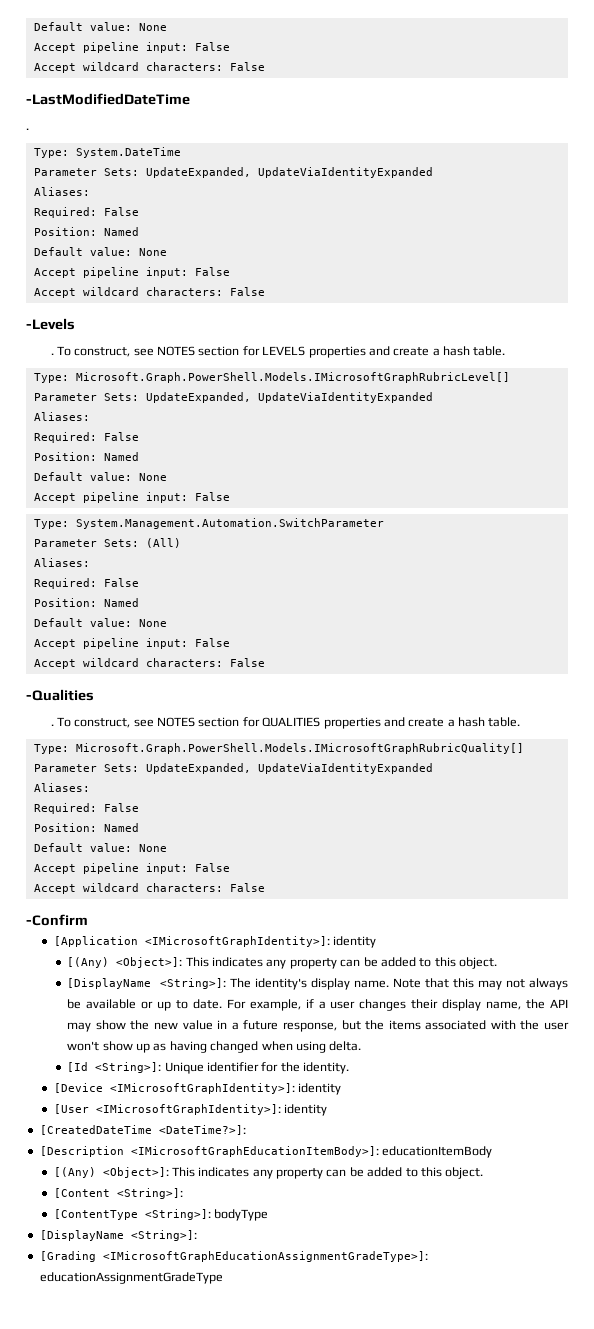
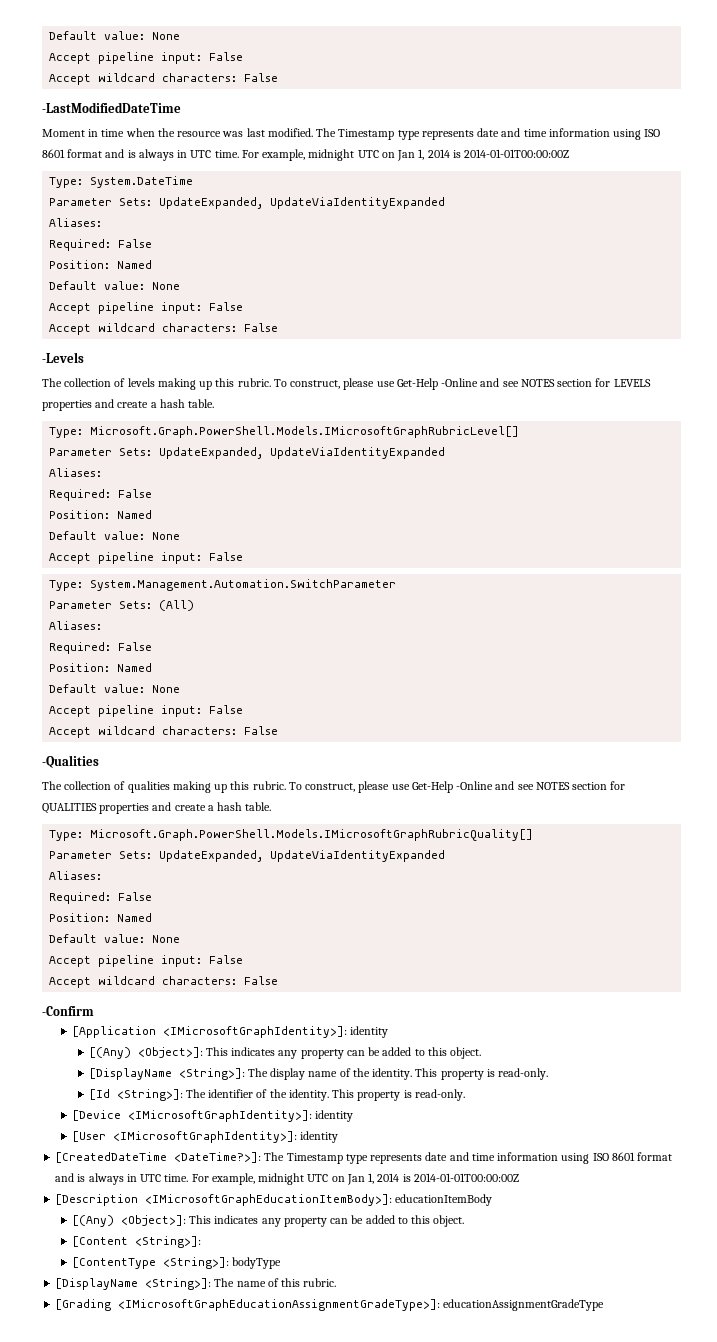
[26,128,29,130] . -> [42,128,661,140] [42,149,570,161] Moment in time when the resource was last modified. The Timestamp type represents date and time information using ISO 8601 format and is always in UTC time. For example, midnight UTC on Jan 1, 2014 is 2014-01-01T00:00:00Z
[50,346,131,357] . To construct, -> [42,378,500,390] The collection of levels making up this rubric. To construct, please use Get-Help -Online and
[50,717,131,728] . To construct, -> [42,781,515,793] The collection of qualities making up this rubric. To construct, please use Get-Help -Online and
[254,978,569,990] [67,999,568,1011] [67,1020,569,1032] [67,1041,362,1053] identity's display name. Note that this may not always be available or up to date. For example, if a user changes their display name, the API may show the new value in a future response, but the items associated with the user won't show up as having changed when using delta. -> [270,1068,549,1080] display name of the identity. This property is read-only.
[164,1062,350,1074] Unique identifier for the identity. -> [185,1089,465,1101] The identifier of the identity. This property is read-only.
(246, 1130) none -> [264,1152,673,1164] [55,1173,519,1185] The Timestamp type represents date and time information using ISO 8601 format and is always in UTC time. For example, midnight UTC on Jan 1, 2014 is 2014-01-01T00:00:00Z
(197, 1235) none -> [214,1278,337,1287] The name of this rubric.

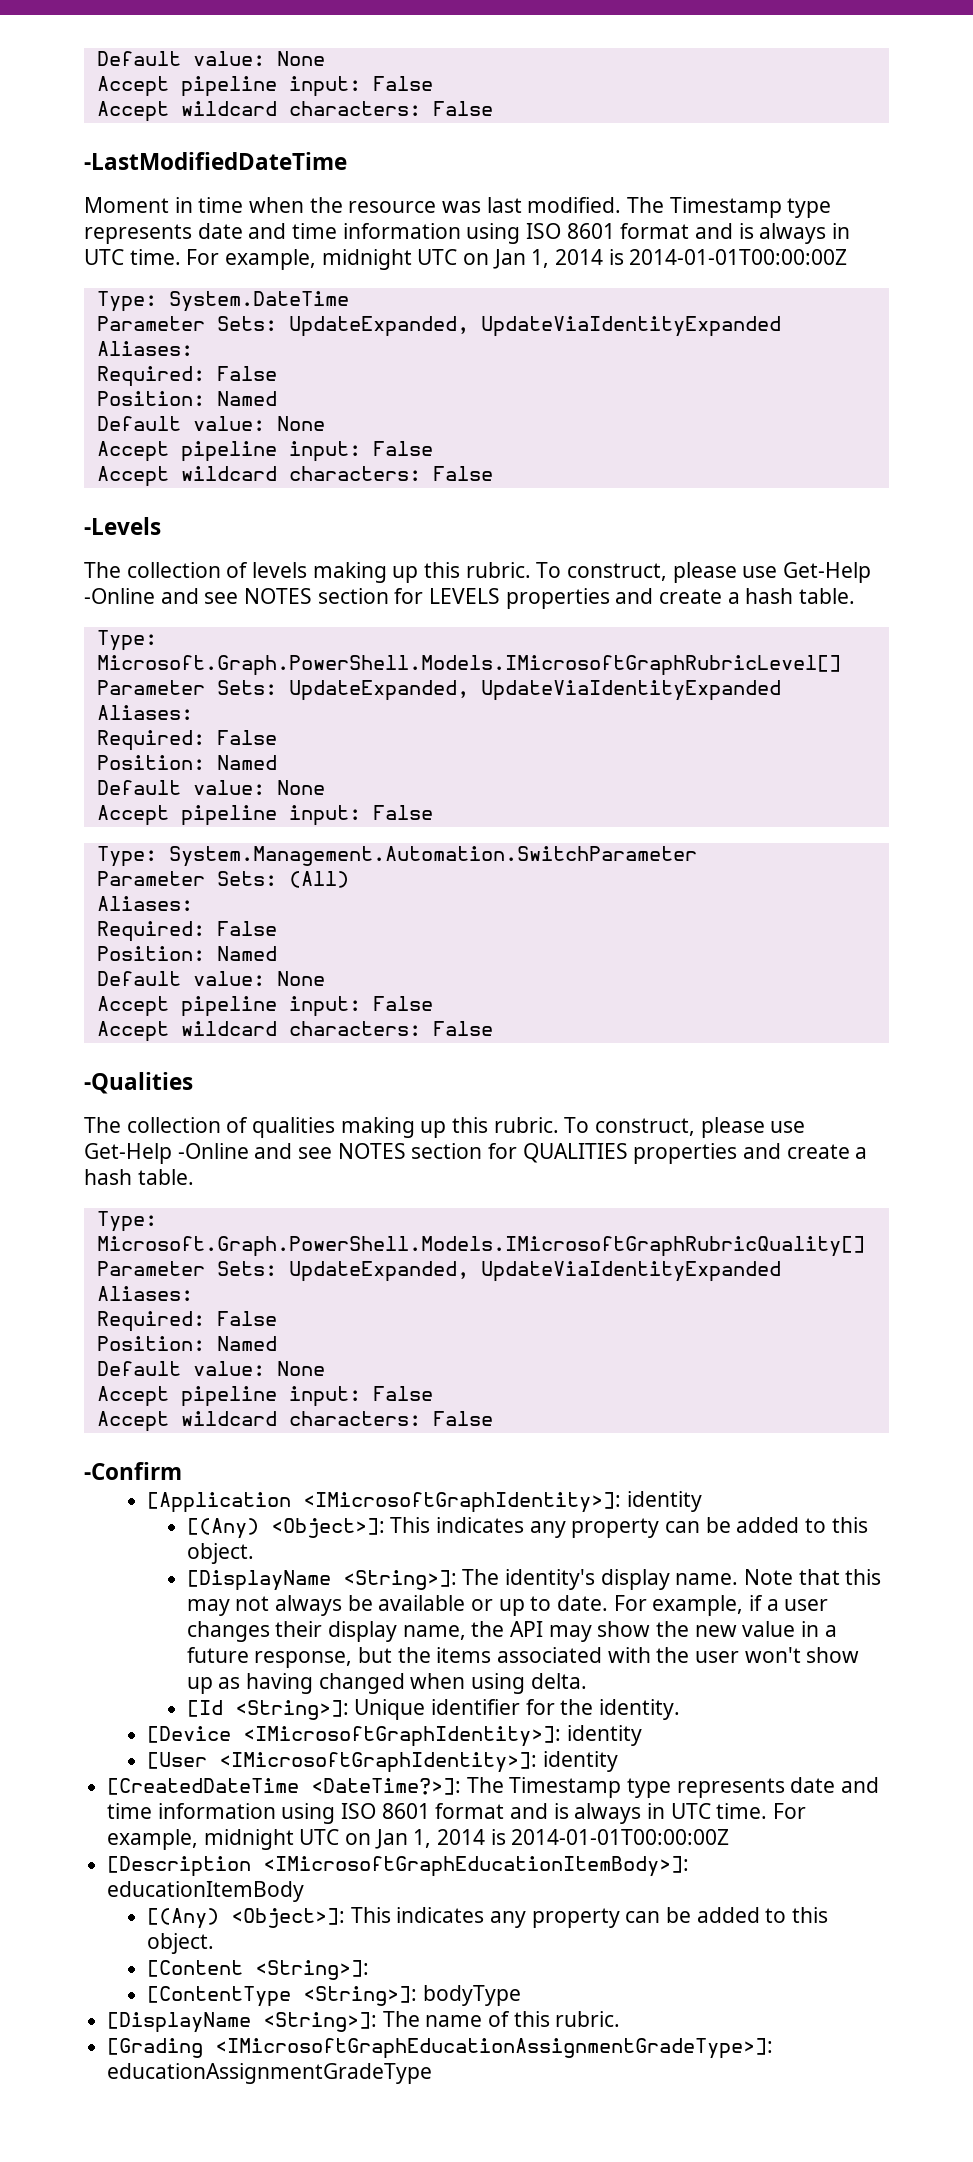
[270,1068,549,1080] display name of the identity. This property is read-only. -> [504,1569,882,1590] [186,1595,829,1616] [186,1621,837,1642] [186,1647,860,1668] [186,1673,587,1694] identity's display name. Note that this may not always be available or up to date. For example, if a user changes their display name, the API may show the new value in a future response, but the items associated with the user won't show up as having changed when using delta.
[185,1089,465,1101] The identifier of the identity. This property is read-only. -> [354,1699,680,1720] Unique identifier for the identity.

